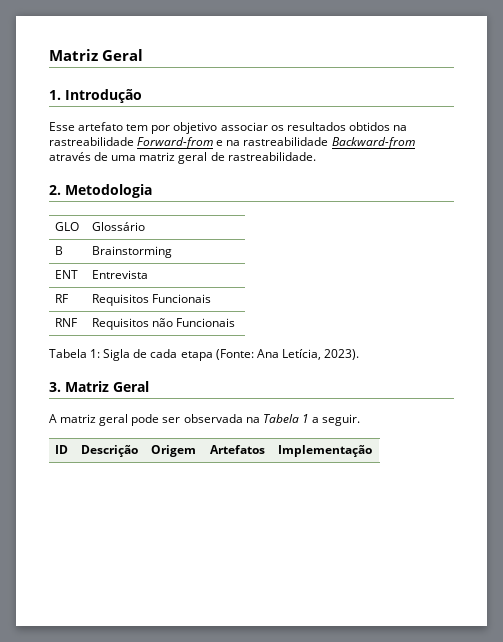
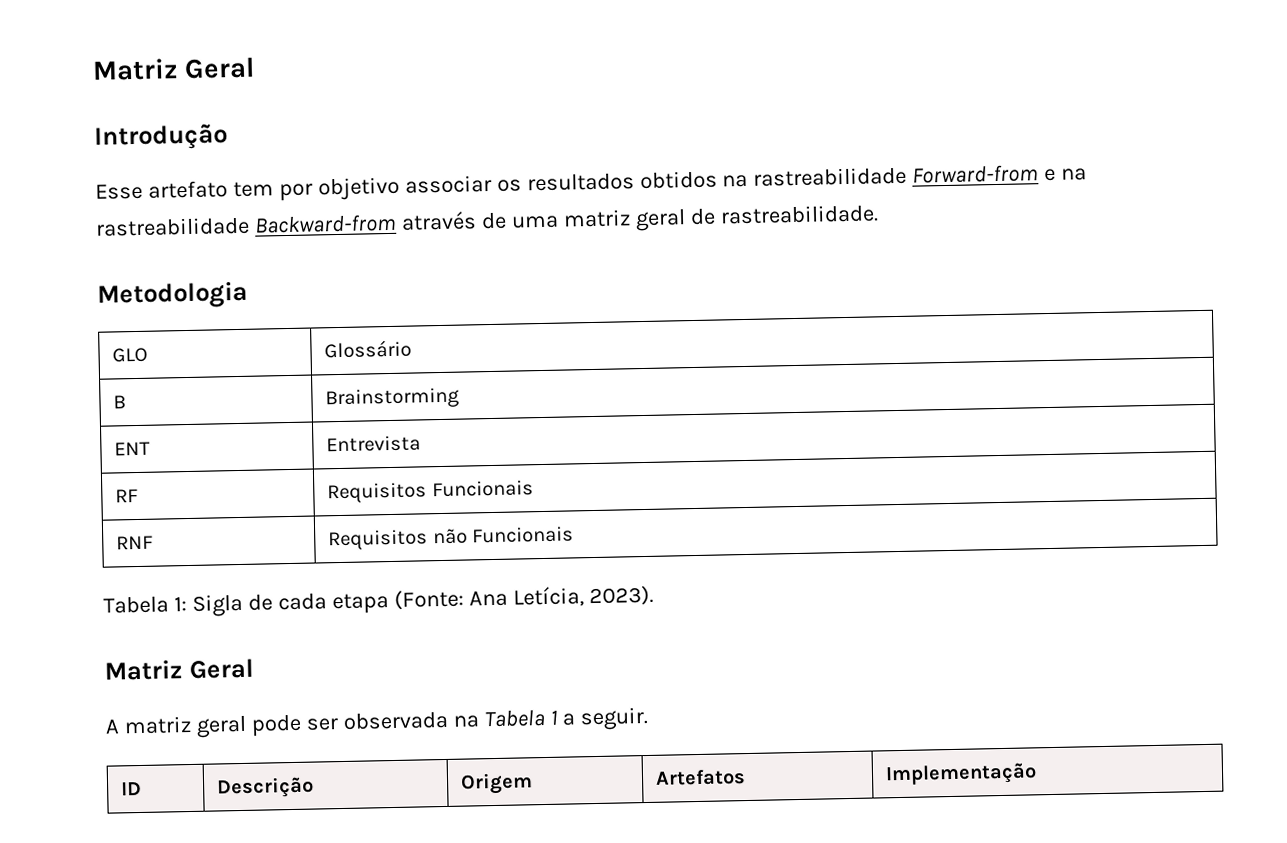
[49,49,143,61] [49,90,61,100] Matriz Geral // 1. -> [92,57,256,81] Matriz Geral //
[49,185,61,195] 2. -> (879, 214) none
[49,382,61,392] 3. -> (655, 596) none

